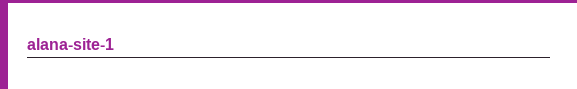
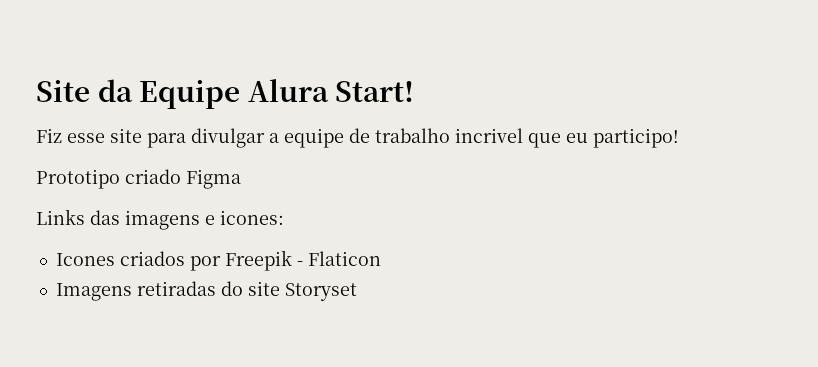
[27,38,114,50] alana-site-1 -> [36,79,415,109] [36,128,679,148] [36,169,241,189] [36,209,284,230] [55,250,381,271] [55,281,357,301] Site da Equipe Alura Start! // Fiz esse site para divulgar a equipe de trabalho incrivel que eu participo! // Prototipo criado Figma // Links das imagens e icones: // Icones criados por Freepik - Flaticon // Imagens retiradas do site Storyset

